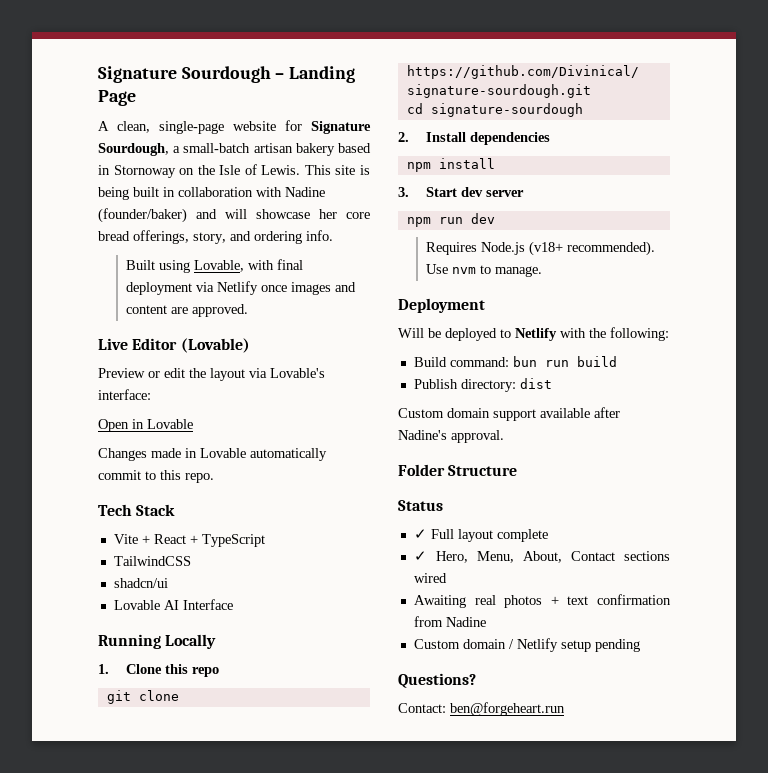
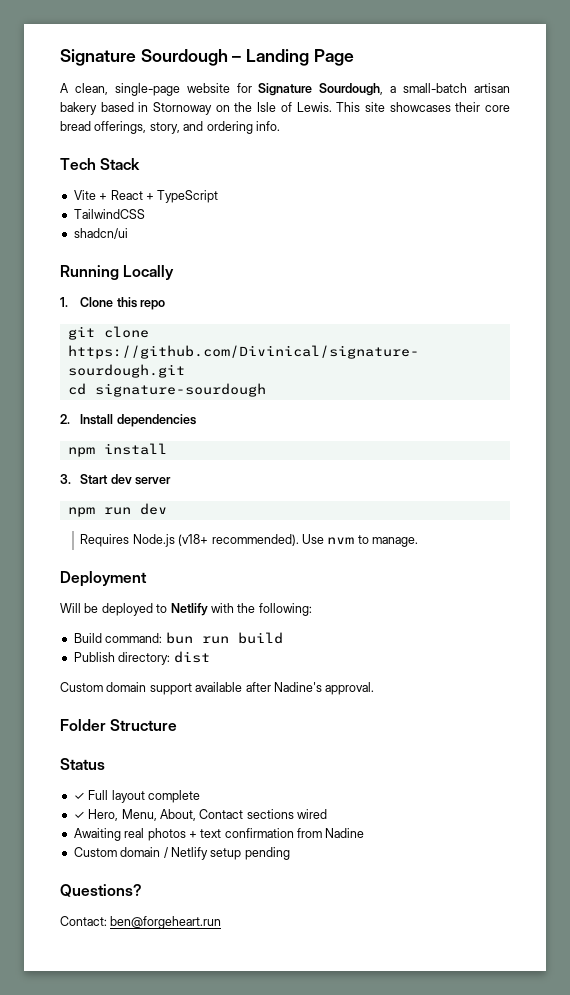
[359,165,370,175] [98,187,325,200] [98,208,337,223] is being built in collaboration with Nadine (founder/baker) and will showcase her -> [389,102,481,112] showcases their
[126,259,304,273] [126,281,357,295] [126,304,249,317] [98,338,250,353] [98,368,325,381] [98,389,151,400] [98,419,193,432] [98,448,327,461] [98,470,214,483] // Built using Lovable, with final deployment via Netlify once images and content are approved. // Live Editor (Lovable) // Preview or edit the layout via Lovable's interface: // Open in Lovable // Changes made in Lovable automatically commit to this repo. -> (280, 126) none
[113,599,233,610] // Lovable AI Interface -> (128, 233) none

